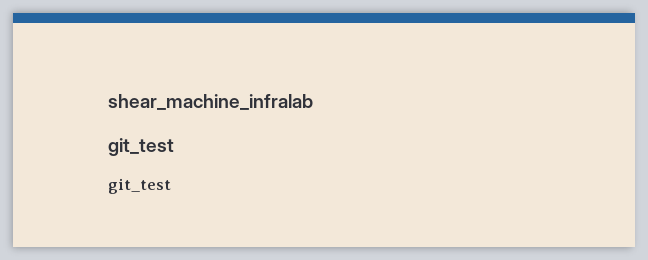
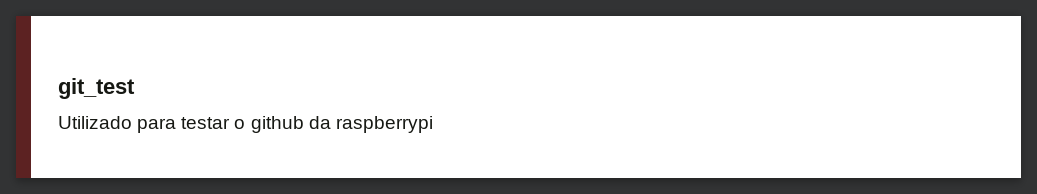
[108,94,313,110] shear_machine_infralab // -> (58, 88) none
[108,178,171,194] git_test -> [58,116,433,133] Utilizado para testar o github da raspberrypi

